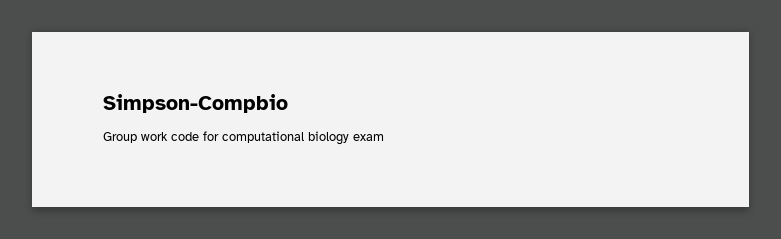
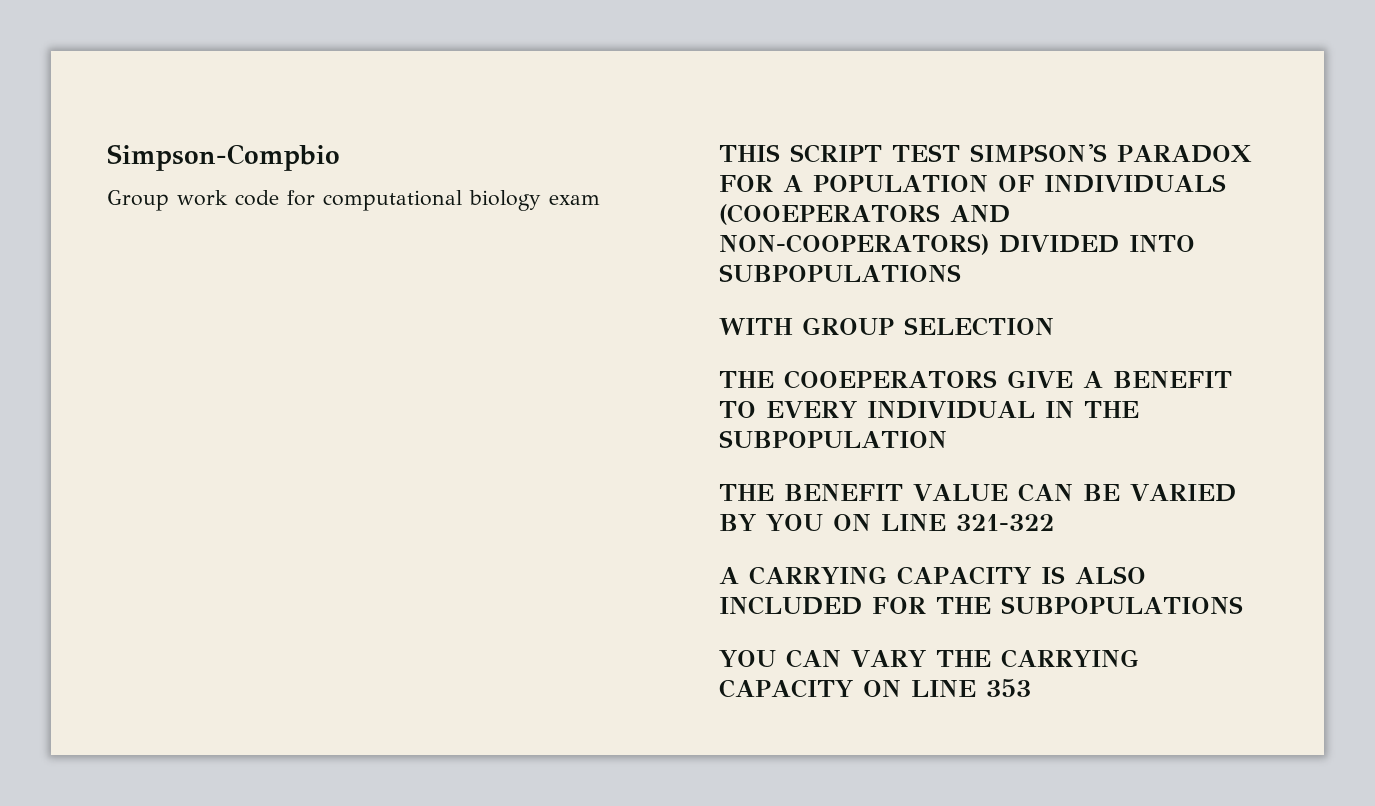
(384, 137) none -> [719,144,1252,163] [719,174,1226,193] [719,204,1010,225] [719,234,1195,255] [719,264,961,282] [719,317,1054,336] [719,370,1232,389] [719,401,1139,419] [719,430,947,448] [719,483,1236,502] [719,514,1054,531] [719,566,1146,585] [719,596,1243,615] [719,649,1139,668] [719,679,1031,698] // THIS SCRIPT TEST SIMPSON'S PARADOX FOR A POPULATION OF INDIVIDUALS (COOEPERATORS AND NON-COOPERATORS) DIVIDED INTO SUBPOPULATIONS // WITH GROUP SELECTION // THE COOEPERATORS GIVE A BENEFIT TO EVERY INDIVIDUAL IN THE SUBPOPULATION // THE BENEFIT VALUE CAN BE VARIED BY YOU ON LINE 321-322 // A CARRYING CAPACITY IS ALSO INCLUDED FOR THE SUBPOPULATIONS // YOU CAN VARY THE CARRYING CAPACITY ON LINE 353

